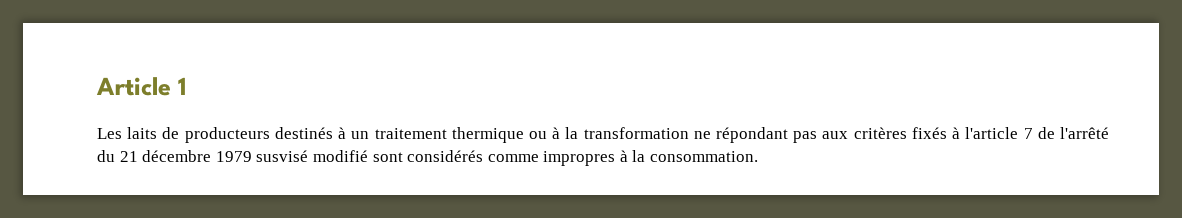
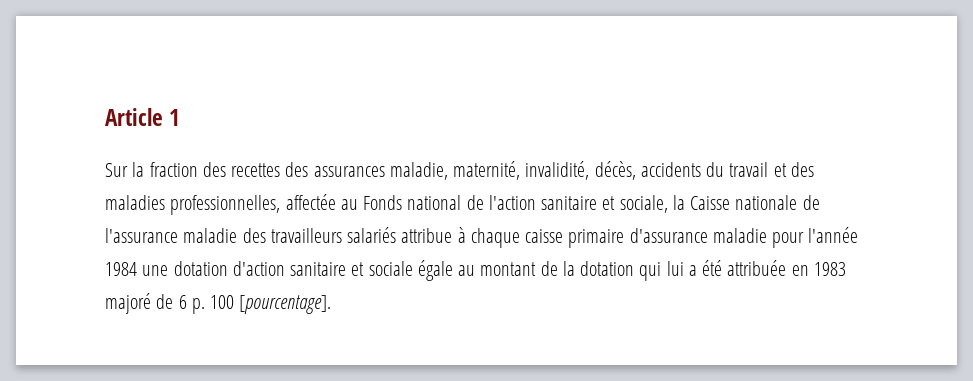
[97,127,1110,143] [97,150,759,166] Les laits de producteurs destinés à un traitement thermique ou à la transformation ne répondant pas aux critères fixés à l'article 7 de l'arrêté du 21 décembre 1979 susvisé modifié sont considérés comme impropres à la consommation. -> [105,161,814,180] [105,194,820,215] [105,227,859,248] [105,260,847,281] [105,293,332,314] Sur la fraction des recettes des assurances maladie, maternité, invalidité, décès, accidents du travail et des maladies professionnelles, affectée au Fonds national de l'action sanitaire et sociale, la Caisse nationale de l'assurance maladie des travailleurs salariés attribue à chaque caisse primaire d'assurance maladie pour l'année 1984 une dotation d'action sanitaire et sociale égale au montant de la dotation qui lui a été attribuée en 1983 majoré de 6 p. 100 [pourcentage].

